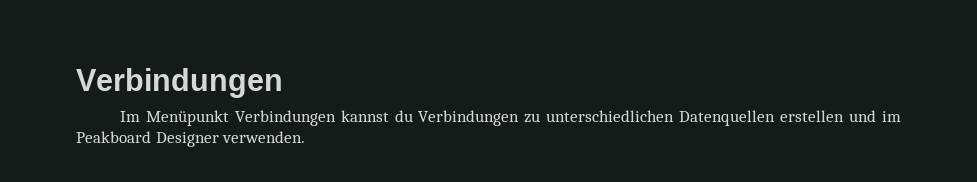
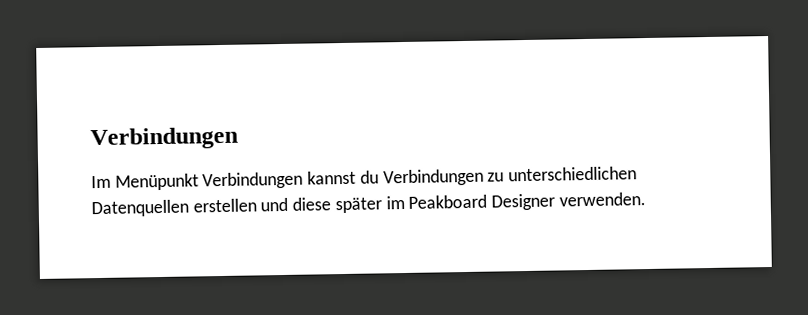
(877, 116) none -> [292,197,382,214] diese später

